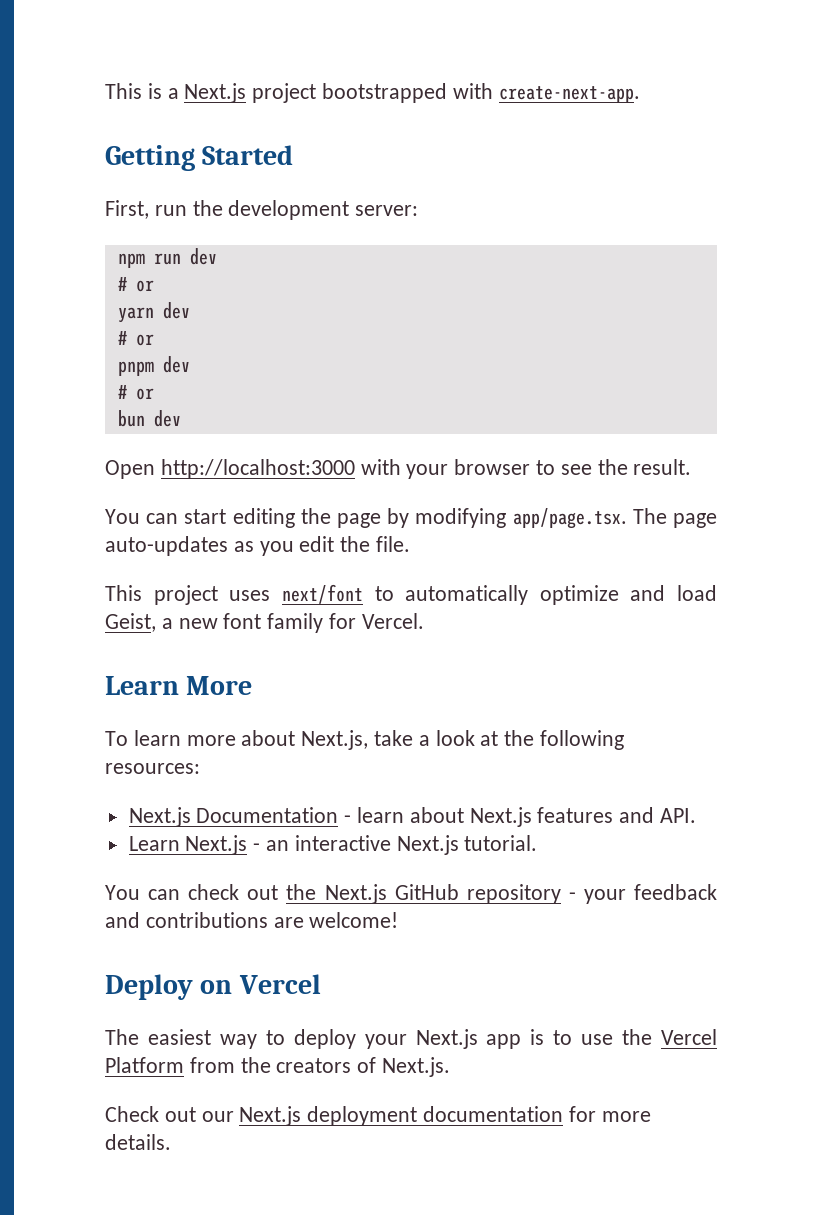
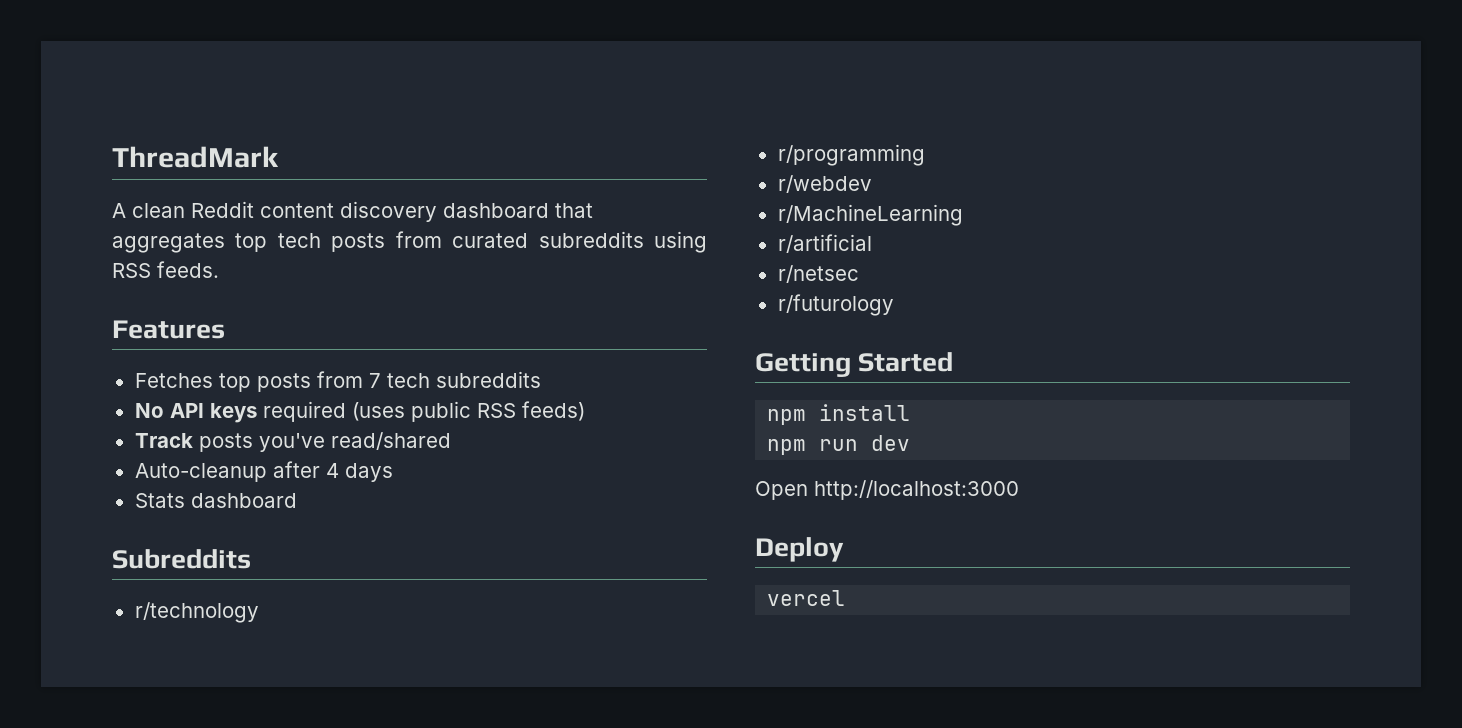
[105,83,640,103] [105,145,294,171] [105,200,419,220] [117,248,217,268] [117,277,154,292] [117,302,190,323] [117,331,154,346] [117,356,190,376] [117,385,154,400] [117,410,181,427] [105,459,692,479] [105,508,717,529] [105,536,411,556] [105,584,717,605] [105,613,424,633] [105,676,253,695] [105,730,625,750] [105,763,200,774] [128,807,697,827] [128,835,538,855] [105,884,718,904] [105,912,399,928] [105,974,321,1000] [105,1029,717,1049] [105,1057,451,1077] [105,1106,651,1126] [105,1134,171,1150] This is a Next.js project bootstrapped with create-next-app. // Getting Started // First, run the development server: // npm run dev // # or // yarn dev // # or // pnpm dev // # or // bun dev // Open http://localhost:3000 with your browser to see the result. // You can start editing the page by modifying app/page.tsx. The page auto-updates as you edit the file. // This project uses next/font to automatically optimize and load Geist, a new font family for Vercel. // Learn More // To learn more about Next.js, take a look at the following resources: // Next.js Documentation - learn about Next.js features and API. // Learn Next.js - an interactive Next.js tutorial. // You can check out the Next.js GitHub repository - your feedback and contributions are welcome! // Deploy on Vercel // The easiest way to deploy your Next.js app is to use the Vercel Platform from the creators of Next.js. // Check out our Next.js deployment documentation for more details. -> [112,146,279,168] [112,201,593,222] [112,231,708,253] [112,261,219,278] [112,320,225,339] [134,371,541,392] [134,401,585,423] [134,432,451,452] [134,461,393,482] [134,493,297,508] [112,549,251,569] [134,602,259,623] [777,144,925,166] [777,175,872,193] [777,204,963,226] [777,234,872,253] [777,265,859,283] [777,294,894,316] [755,352,954,377] [767,404,911,425] [767,435,911,455] [755,480,1019,500] [755,537,844,562] [767,590,846,606] ThreadMark // A clean Reddit content discovery dashboard that aggregates top tech posts from curated subreddits using RSS feeds. // Features // Fetches top posts from 7 tech subreddits // No API keys required (uses public RSS feeds) // Track posts you've read/shared // Auto-cleanup after 4 days // Stats dashboard // Subreddits // r/technology // r/programming // r/webdev // r/MachineLearning // r/artificial // r/netsec // r/futurology // Getting Started // npm install // npm run dev // Open http://localhost:3000 // Deploy // vercel

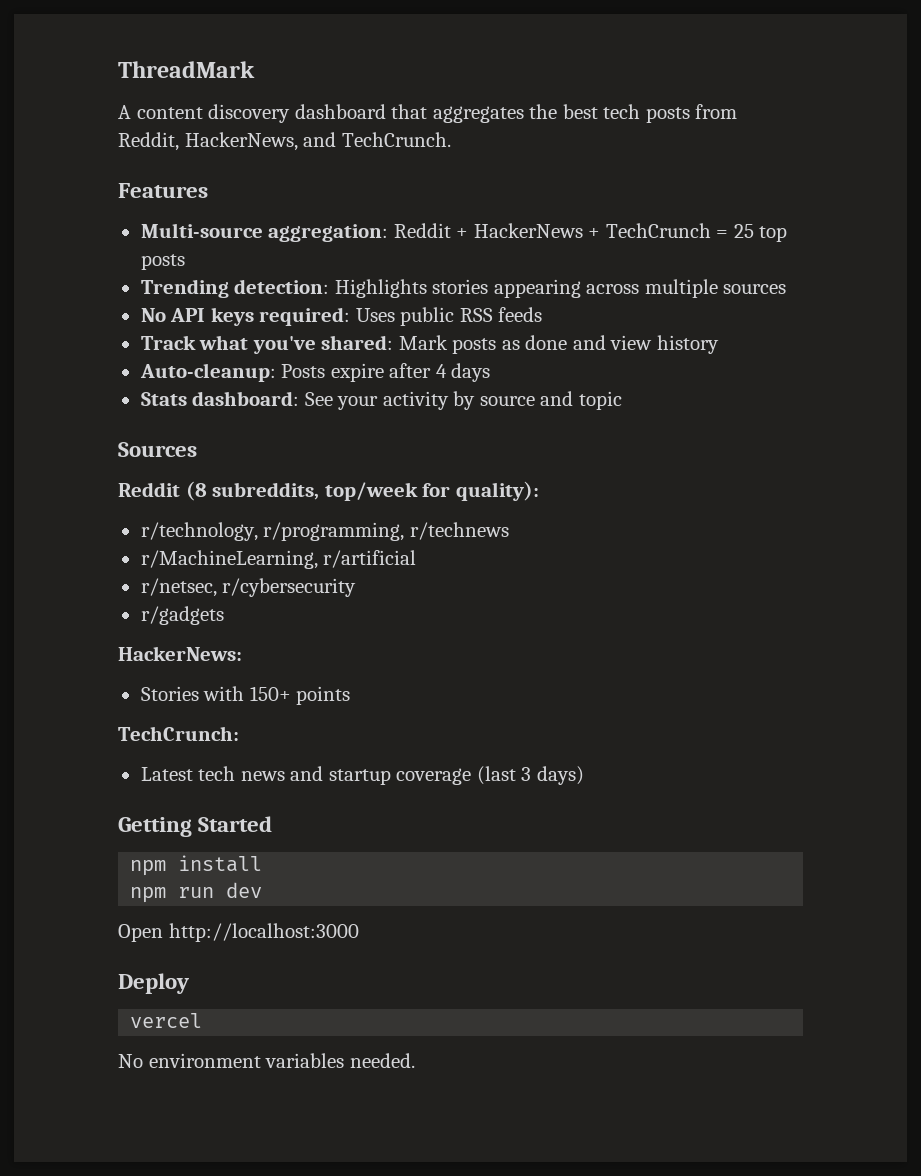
[132,201,254,218] clean Reddit -> (131, 112) none
[235,233,268,252] top -> [529,104,598,119] the best
[452,231,708,253] [112,261,219,278] [112,320,225,339] [134,371,541,392] curated subreddits using RSS feeds. // Features // Fetches top posts from 7 tech subreddits -> [118,132,451,151] [118,183,208,198] [140,223,788,242] [140,254,185,270] [140,279,787,298] Reddit, HackerNews, and TechCrunch. // Features // Multi-source aggregation: Reddit + HackerNews + TechCrunch = 25 top posts // Trending detection: Highlights stories appearing across multiple sources
[262,401,405,422] required (uses -> [259,307,395,326] required: Uses
[521,401,585,421] feeds) -> [498,307,543,322] feeds
[198,432,451,452] [134,461,393,482] [134,493,297,508] [112,549,251,569] [134,602,259,623] [777,144,925,166] [777,175,872,193] [777,204,963,226] [777,234,872,253] [777,265,859,283] [777,294,894,316] posts you've read/shared // Auto-cleanup after 4 days // Stats dashboard // Subreddits // r/technology // r/programming // r/webdev // r/MachineLearning // r/artificial // r/netsec // r/futurology -> [199,335,719,354] [139,363,491,382] [140,391,622,410] [118,442,197,457] [118,481,539,501] [140,522,509,541] [140,550,417,569] [140,578,357,597] [140,606,224,625] [118,646,242,661] [140,686,351,705] [118,726,239,741] [140,766,584,785] what you've shared: Mark posts as done and view history // Auto-cleanup: Posts expire after 4 days // Stats dashboard: See your activity by source and topic // Sources // Reddit (8 subreddits, top/week for quality): // r/technology, r/programming, r/technews // r/MachineLearning, r/artificial // r/netsec, r/cybersecurity // r/gadgets // HackerNews: // Stories with 150+ points // TechCrunch: // Latest tech news and startup coverage (last 3 days)
(846, 598) none -> [118,1053,415,1068] // No environment variables needed.

